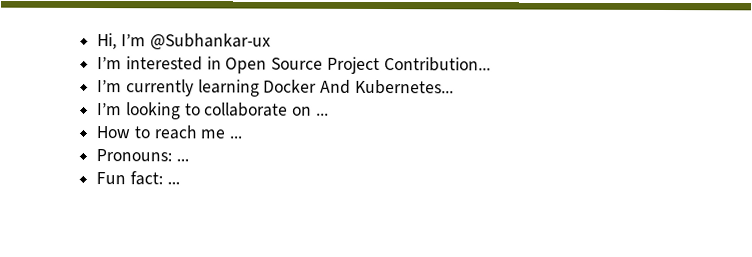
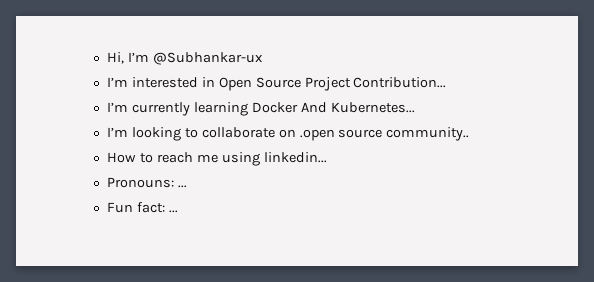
[315,112,329,116] ... -> [299,127,470,141] .open source community..
[229,135,243,139] ... -> [221,152,327,166] using linkedin...

